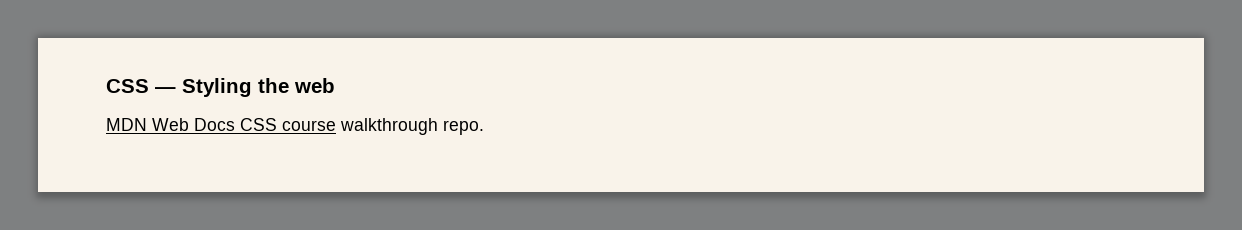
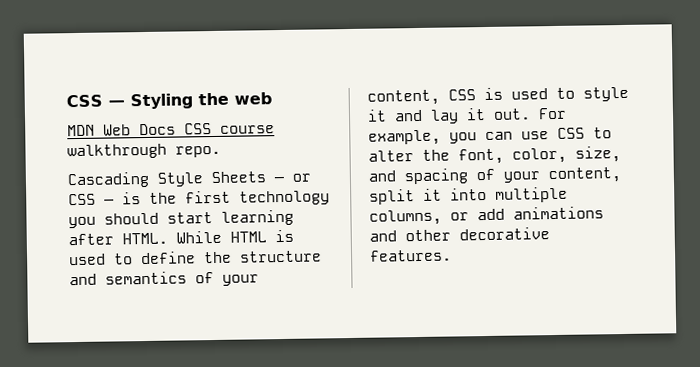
(484, 127) none -> [67,171,311,189] [68,190,330,206] [68,209,294,229] [68,229,294,246] [69,250,322,266] [69,271,259,286] [367,86,629,106] [367,107,567,124] [368,127,612,146] [368,146,621,165] [368,167,622,185] [369,186,568,205] [369,206,604,226] [369,227,550,242] [369,249,452,262] // Cascading Style Sheets — or CSS — is the first technology you should start learning after HTML. While HTML is used to define the structure and semantics of your content, CSS is used to style it and lay it out. For example, you can use CSS to alter the font, color, size, and spacing of your content, split it into multiple columns, or add animations and other decorative features.

